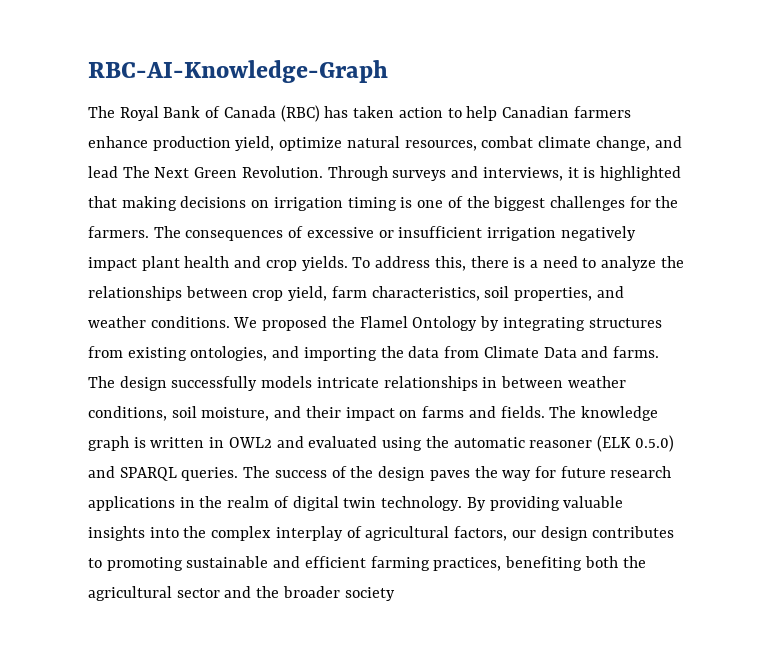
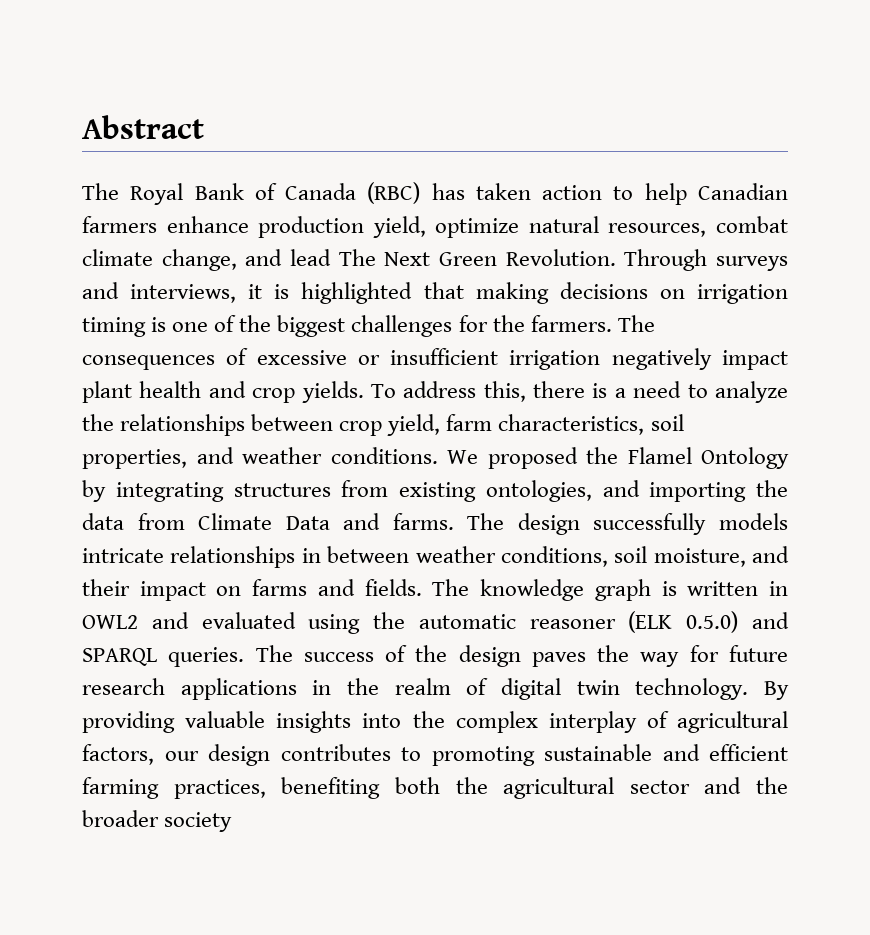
[88,60,388,83] RBC-AI-Knowledge-Graph -> [82,115,204,139] Abstract

